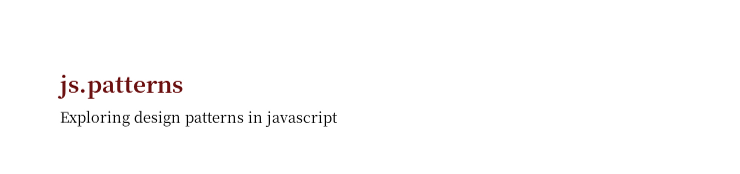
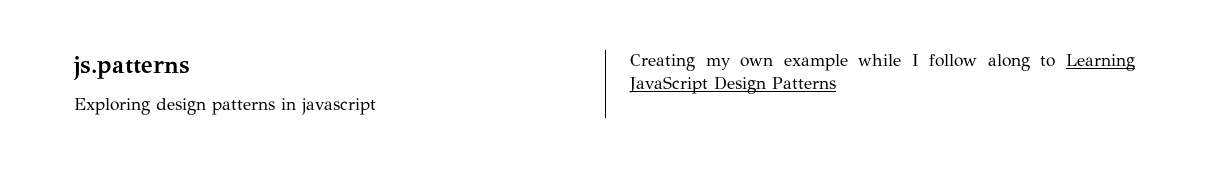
(338, 118) none -> [630,54,1135,71] [629,76,836,94] // Creating my own example while I follow along to Learning JavaScript Design Patterns

